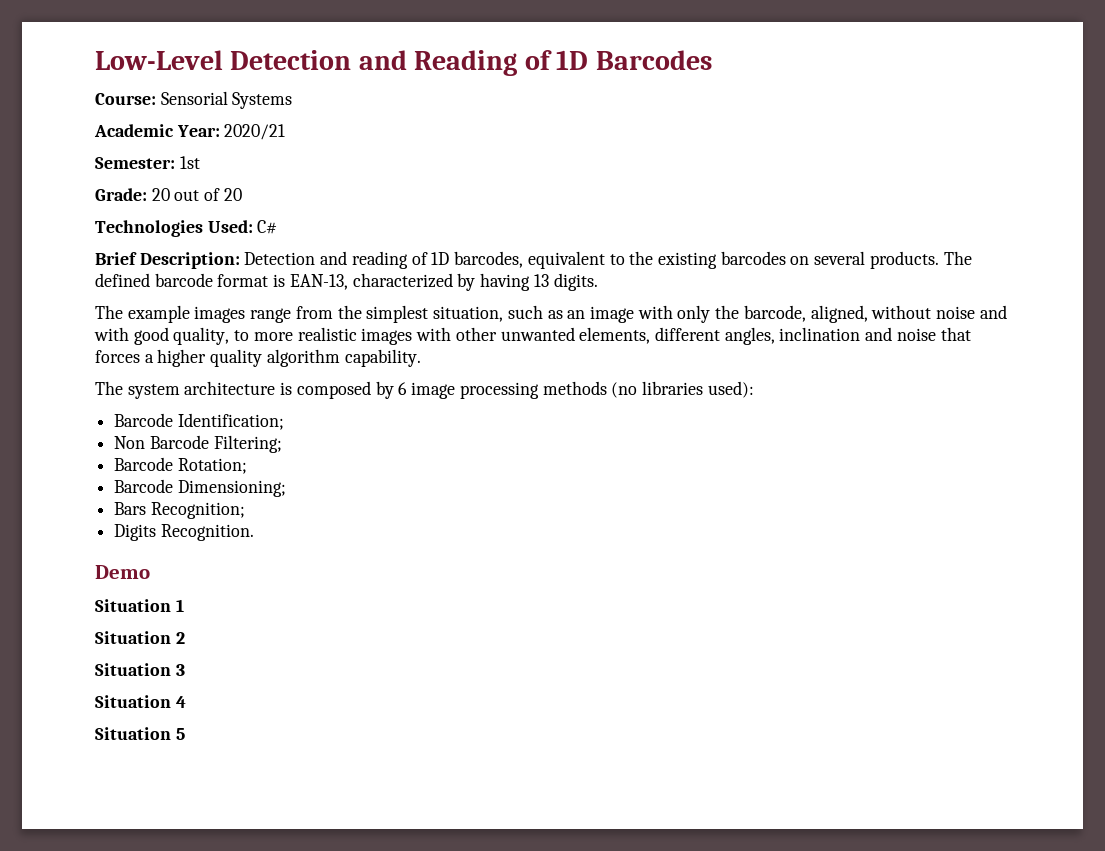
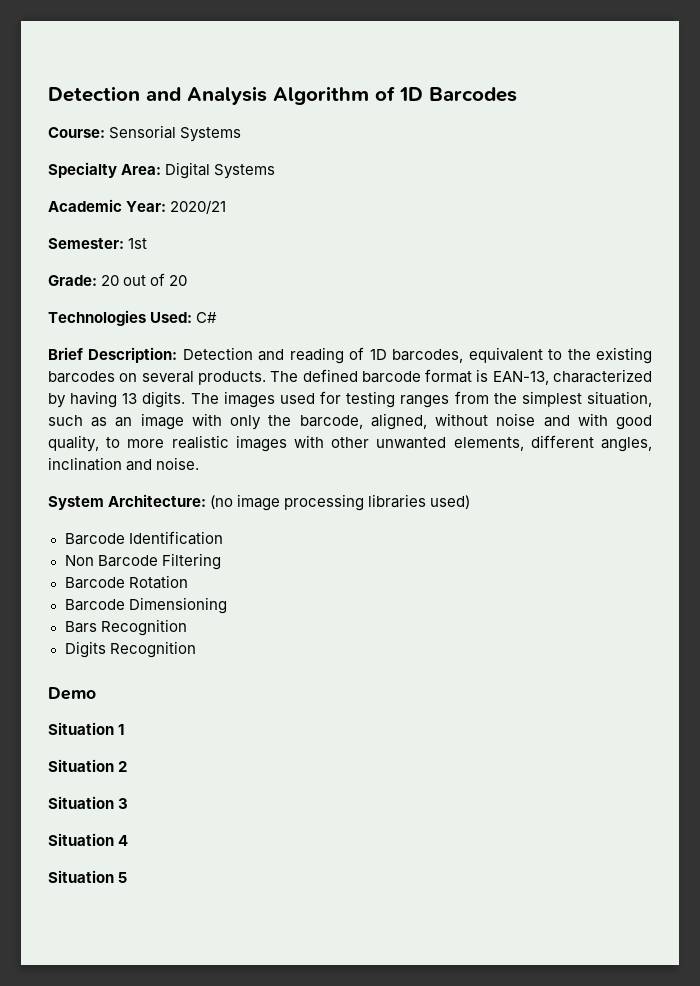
[95,50,518,76] Low-Level Detection and Reading -> [48,86,369,105] Detection and Analysis Algorithm
(293, 100) none -> [48,162,276,179] // Specialty Area: Digital Systems
[95,305,292,323] // The example images range -> [190,391,450,408] The images used for testing ranges
[896,327,971,341] [95,349,421,367] [95,381,754,399] [114,413,284,430] noise that forces a higher quality algorithm capability. // The system architecture is composed by 6 image processing methods (no libraries used): // Barcode Identification; -> [156,457,200,470] [48,494,471,511] [64,531,223,545] noise. // System Architecture: (no image processing libraries used) // Barcode Identification
[213,435,282,453] [114,457,247,474] [114,479,286,497] Filtering; // Barcode Rotation; // Barcode Dimensioning; -> [161,553,221,570] [64,575,188,589] [64,597,227,614] Filtering // Barcode Rotation // Barcode Dimensioning
[150,502,245,519] Recognition; -> [100,619,187,636] Recognition
[160,524,254,541] Recognition. -> [109,641,196,658] Recognition

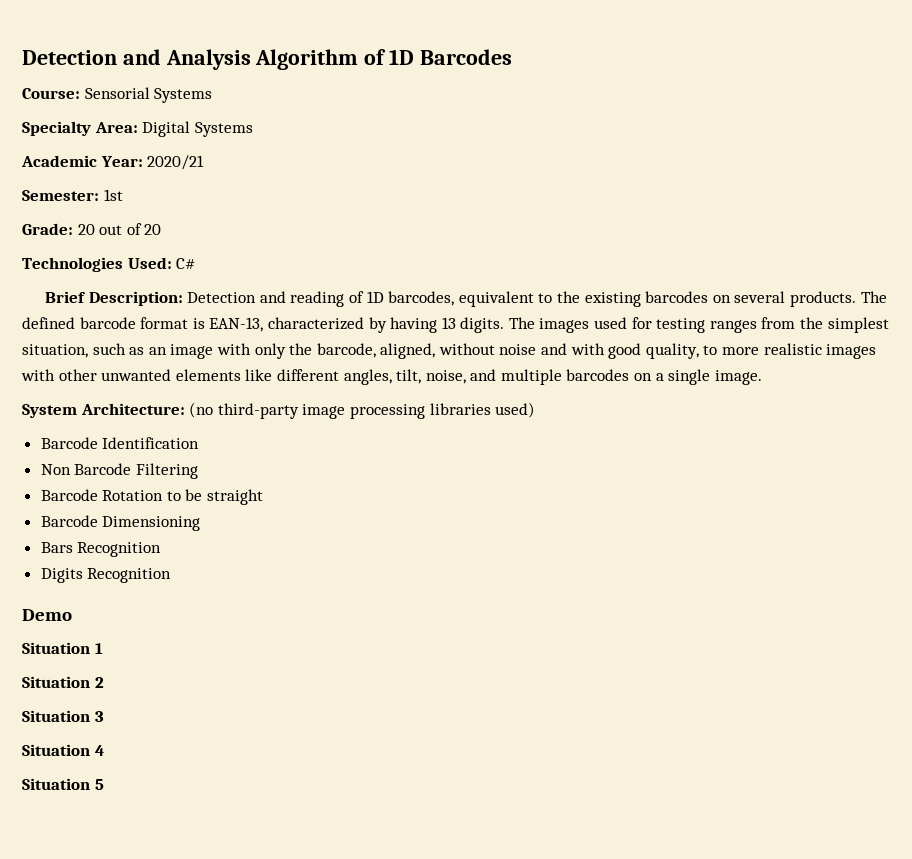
[453,435,652,452] [48,457,200,471] elements, different angles, inclination and noise. -> [175,369,762,385] elements like different angles, tilt, noise, and multiple barcodes on a single image.
(234, 502) none -> [217,403,299,419] third-party
(188, 582) none -> [166,489,264,505] to be straight

